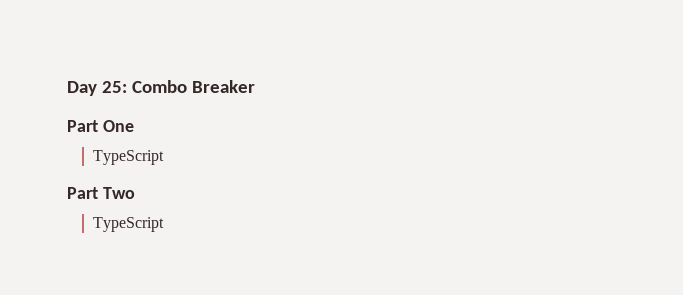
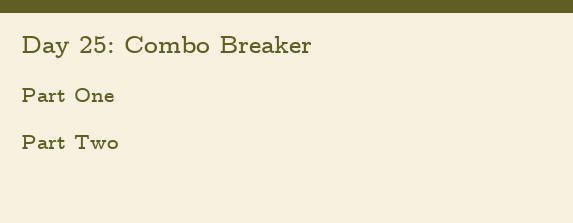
[92,150,164,165] // TypeScript -> (114, 95) none
[92,217,164,232] // TypeScript -> (119, 142) none

